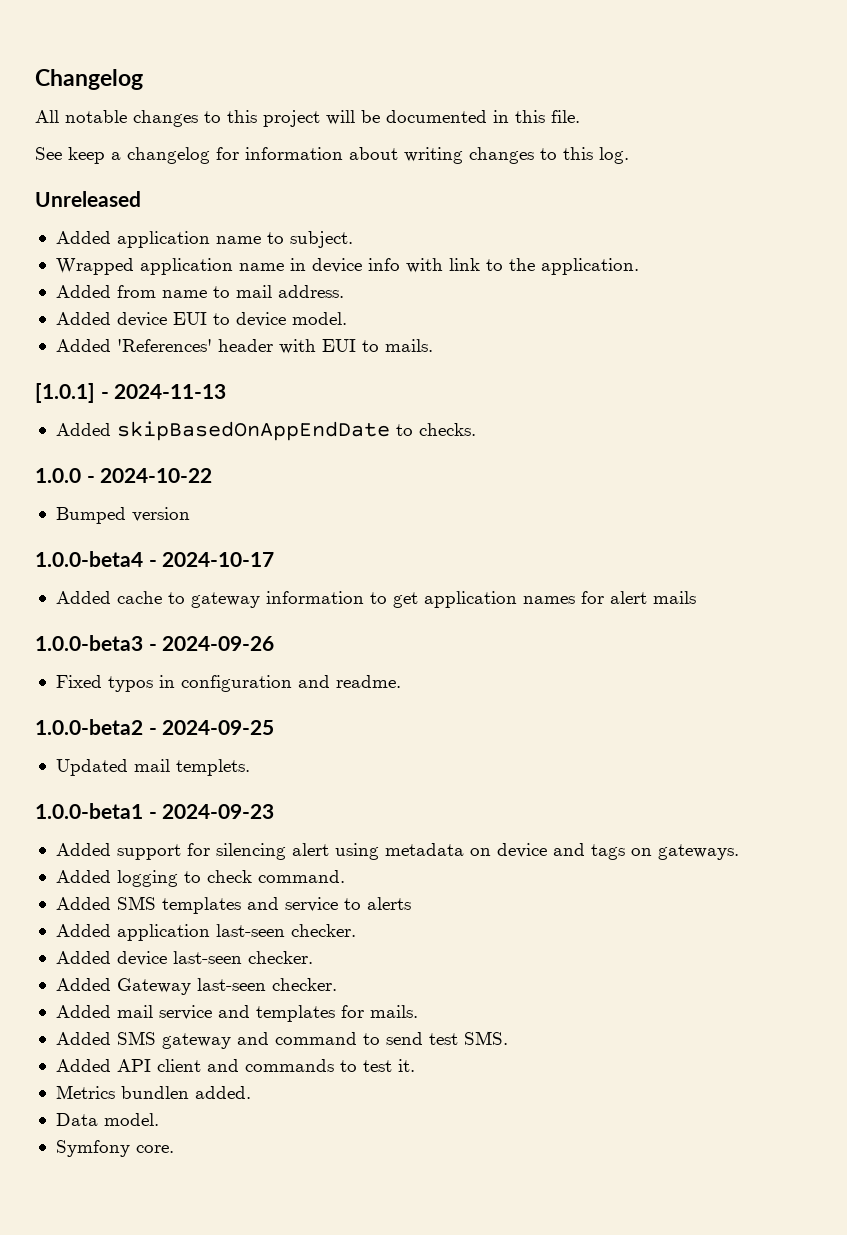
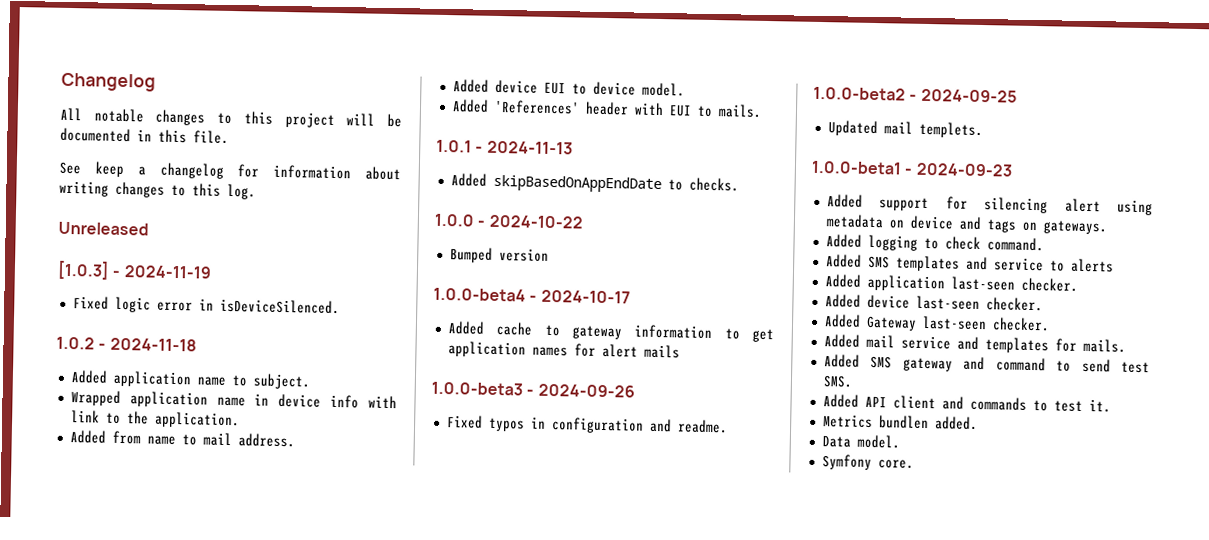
(141, 199) none -> [57,260,211,280] [72,296,340,315] [56,336,197,352] // [1.0.3] - 2024-11-19 // Fixed logic error in isDeviceSilenced. // 1.0.2 - 2024-11-18
[35,383,95,403] [1.0.1] -> [436,139,472,153] 1.0.1

